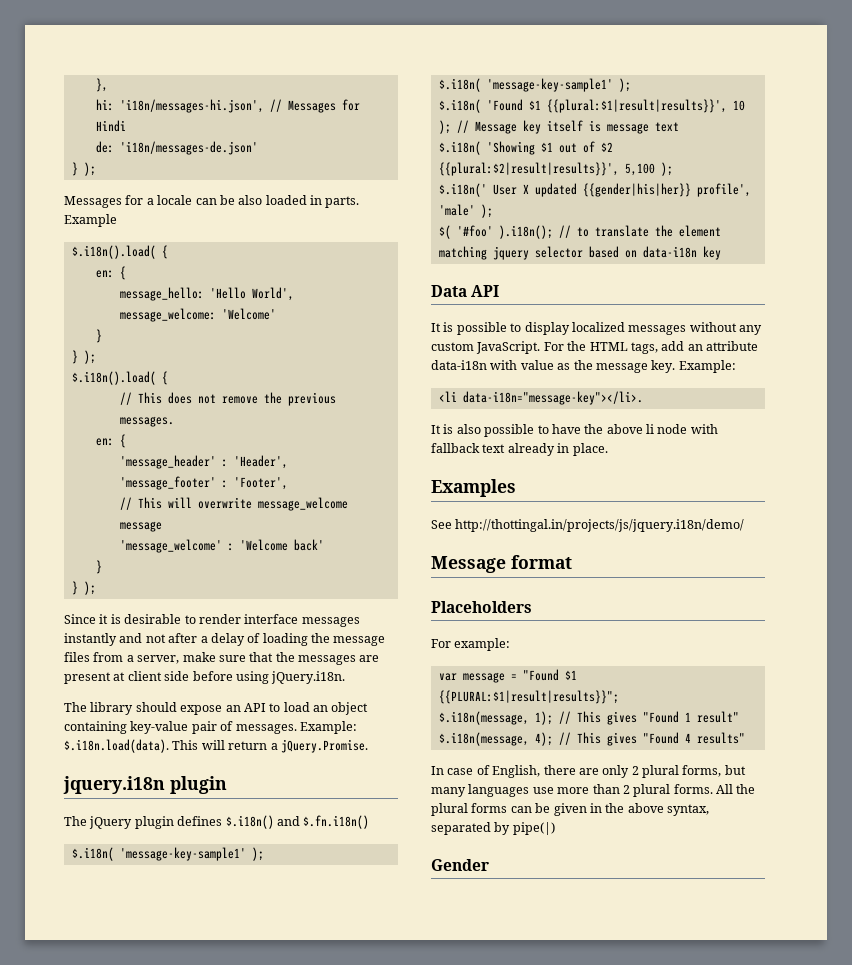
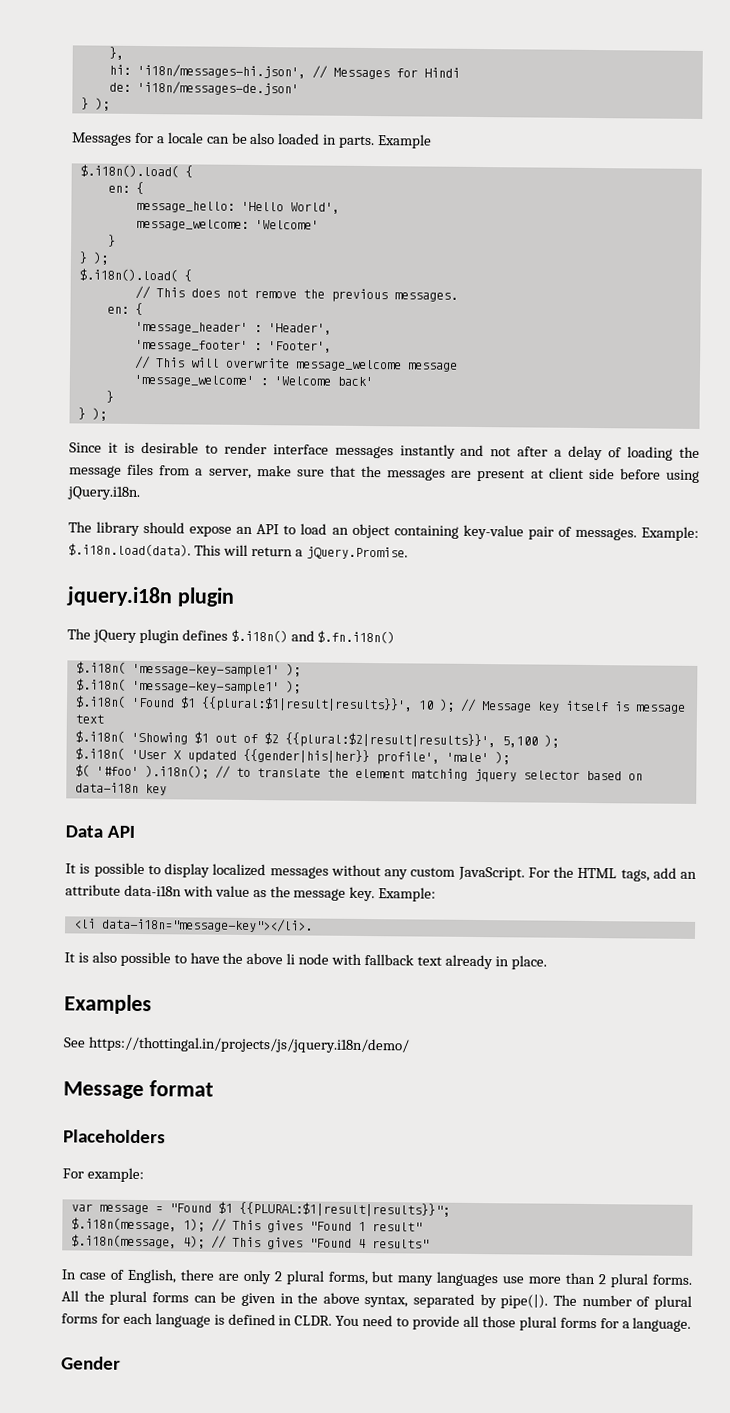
[438,183,517,197] $.i18n(' User -> [74,747,167,760] $.i18n( 'User
[455,519,745,532] http://thottingal.in/projects/js/jquery.i18n/demo/ -> [87,1036,410,1054] https://thottingal.in/projects/js/jquery.i18n/demo/
[512,822,555,835] pipe(|) -> [500,1294,692,1310] [61,1312,692,1332] pipe(|). The number of plural forms for each language is defined in CLDR. You need to provide all those plural forms for a language.

